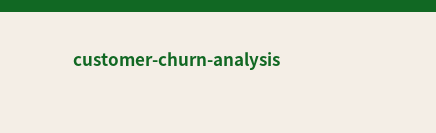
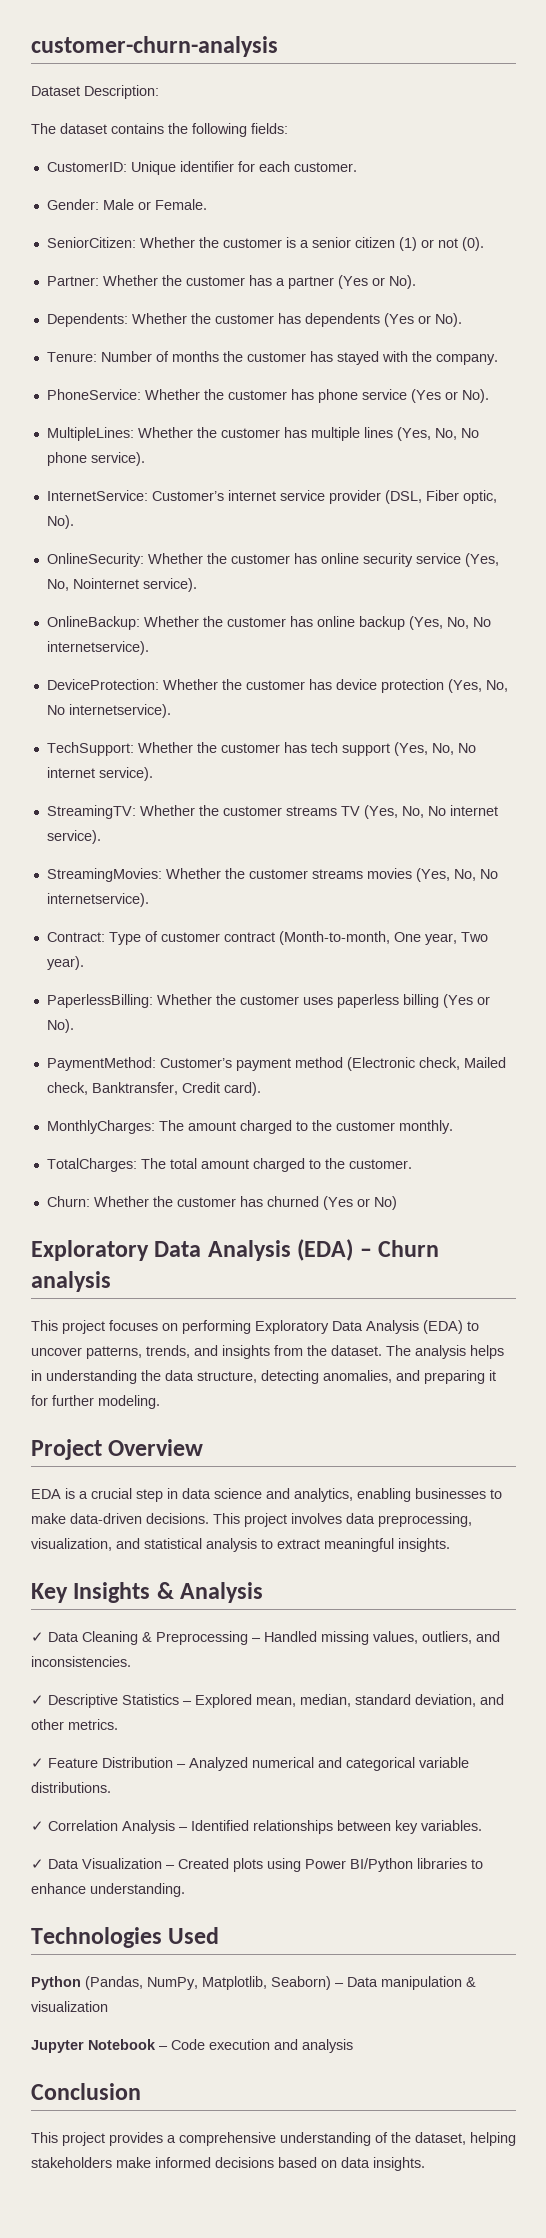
(280, 61) none -> [31,85,159,99] [31,123,288,137] [46,161,357,175] [46,199,207,210] [46,237,484,251] [46,275,416,289] [46,313,462,327] [46,351,498,365] [46,389,489,403] [46,427,479,441] [46,452,145,466] [46,490,497,504] [46,515,74,529] [46,553,499,567] [46,578,197,592] [46,616,491,630] [46,641,149,655] [46,679,508,693] [46,704,171,718] [46,742,476,756] [46,767,153,781] [46,805,498,819] [46,830,101,844] [46,868,498,882] [46,893,149,907] [46,931,488,945] [46,956,84,970] [46,994,490,1008] [46,1019,74,1033] [46,1057,506,1071] [46,1082,261,1096] [46,1120,453,1134] [46,1158,412,1172] [46,1196,397,1210] [31,1239,440,1261] [31,1271,111,1292] [31,1320,479,1334] [31,1345,504,1359] [31,1370,496,1384] [31,1395,160,1409] [31,1439,204,1460] [31,1488,502,1502] [31,1513,472,1527] [31,1538,450,1552] [31,1582,264,1603] [31,1631,500,1645] [31,1656,131,1667] [31,1694,504,1708] [31,1719,118,1730] [31,1757,469,1771] [31,1782,111,1793] [31,1820,482,1834] [31,1858,483,1872] [31,1883,185,1897] [31,1927,220,1948] [31,1976,476,1990] [31,2001,108,2012] [31,2039,353,2053] [31,2083,141,2100] [31,2132,516,2146] [31,2157,425,2171] // Dataset Description: // The dataset contains the following fields: // CustomerID: Unique identifier for each customer. // Gender: Male or Female. // SeniorCitizen: Whether the customer is a senior citizen (1) or not (0). // Partner: Whether the customer has a partner (Yes or No). // Dependents: Whether the customer has dependents (Yes or No). // Tenure: Number of months the customer has stayed with the company. // PhoneService: Whether the customer has phone service (Yes or No). // MultipleLines: Whether the customer has multiple lines (Yes, No, No phone service). // InternetService: Customer’s internet service provider (DSL, Fiber optic, No). // OnlineSecurity: Whether the customer has online security service (Yes, No, Nointernet service). // OnlineBackup: Whether the customer has online backup (Yes, No, No internetservice). // DeviceProtection: Whether the customer has device protection (Yes, No, No internetservice). // TechSupport: Whether the customer has tech support (Yes, No, No internet service). // StreamingTV: Whether the customer streams TV (Yes, No, No internet service). // StreamingMovies: Whether the customer streams movies (Yes, No, No internetservice). // Contract: Type of customer contract (Month-to-month, One year, Two year). // PaperlessBilling: Whether the customer uses paperless billing (Yes or No). // PaymentMethod: Customer’s payment method (Electronic check, Mailed check, Banktransfer, Credit card). // MonthlyCharges: The amount charged to the customer monthly. // TotalCharges: The total amount charged to the customer. // Churn: Whether the customer has churned (Yes or No) // Exploratory Data Analysis (EDA) – Churn analysis // This project focuses on performing Exploratory Data Analysis (EDA) to uncover patterns, trends, and insights from the dataset. The analysis helps in understanding the data structure, detecting anomalies, and preparing it for further modeling. // Project Overview // EDA is a crucial step in data science and analytics, enabling businesses to make data-driven decisions. This project involves data preprocessing, visualization, and statistical analysis to extract meaningful insights. // Key Insights & Analysis // ✓ Data Cleaning & Preprocessing – Handled missing values, outliers, and inconsistencies. // ✓ Descriptive Statistics – Explored mean, median, standard deviation, and other metrics. // ✓ Feature Distribution – Analyzed numerical and categorical variable distributions. // ✓ Correlation Analysis – Identified relationships between key variables. // ✓ Data Visualization – Created plots using Power BI/Python libraries to enhance understanding. // Technologies Used // Python (Pandas, NumPy, Matplotlib, Seaborn) – Data manipulation & visualization // Jupyter Notebook – Code execution and analysis // Conclusion // This project provides a comprehensive understanding of the dataset, helping stakeholders make informed decisions based on data insights.

